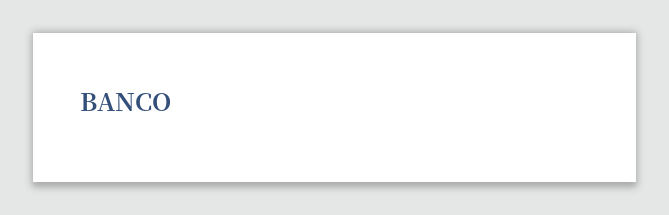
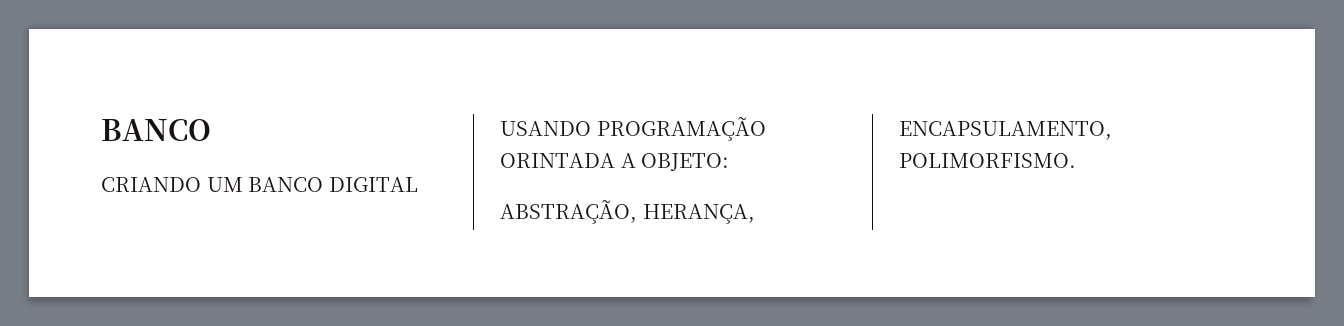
[80,93,171,111] BANCO -> [101,119,211,141] [101,177,418,192] [500,117,766,141] [500,153,730,171] [500,200,755,224] [899,121,1112,140] [899,153,1076,168] BANCO // CRIANDO UM BANCO DIGITAL USANDO PROGRAMAÇÃO ORINTADA A OBJETO: // ABSTRAÇÃO, HERANÇA, ENCAPSULAMENTO, POLIMORFISMO.

